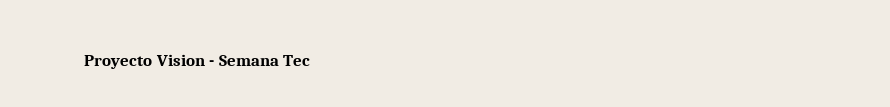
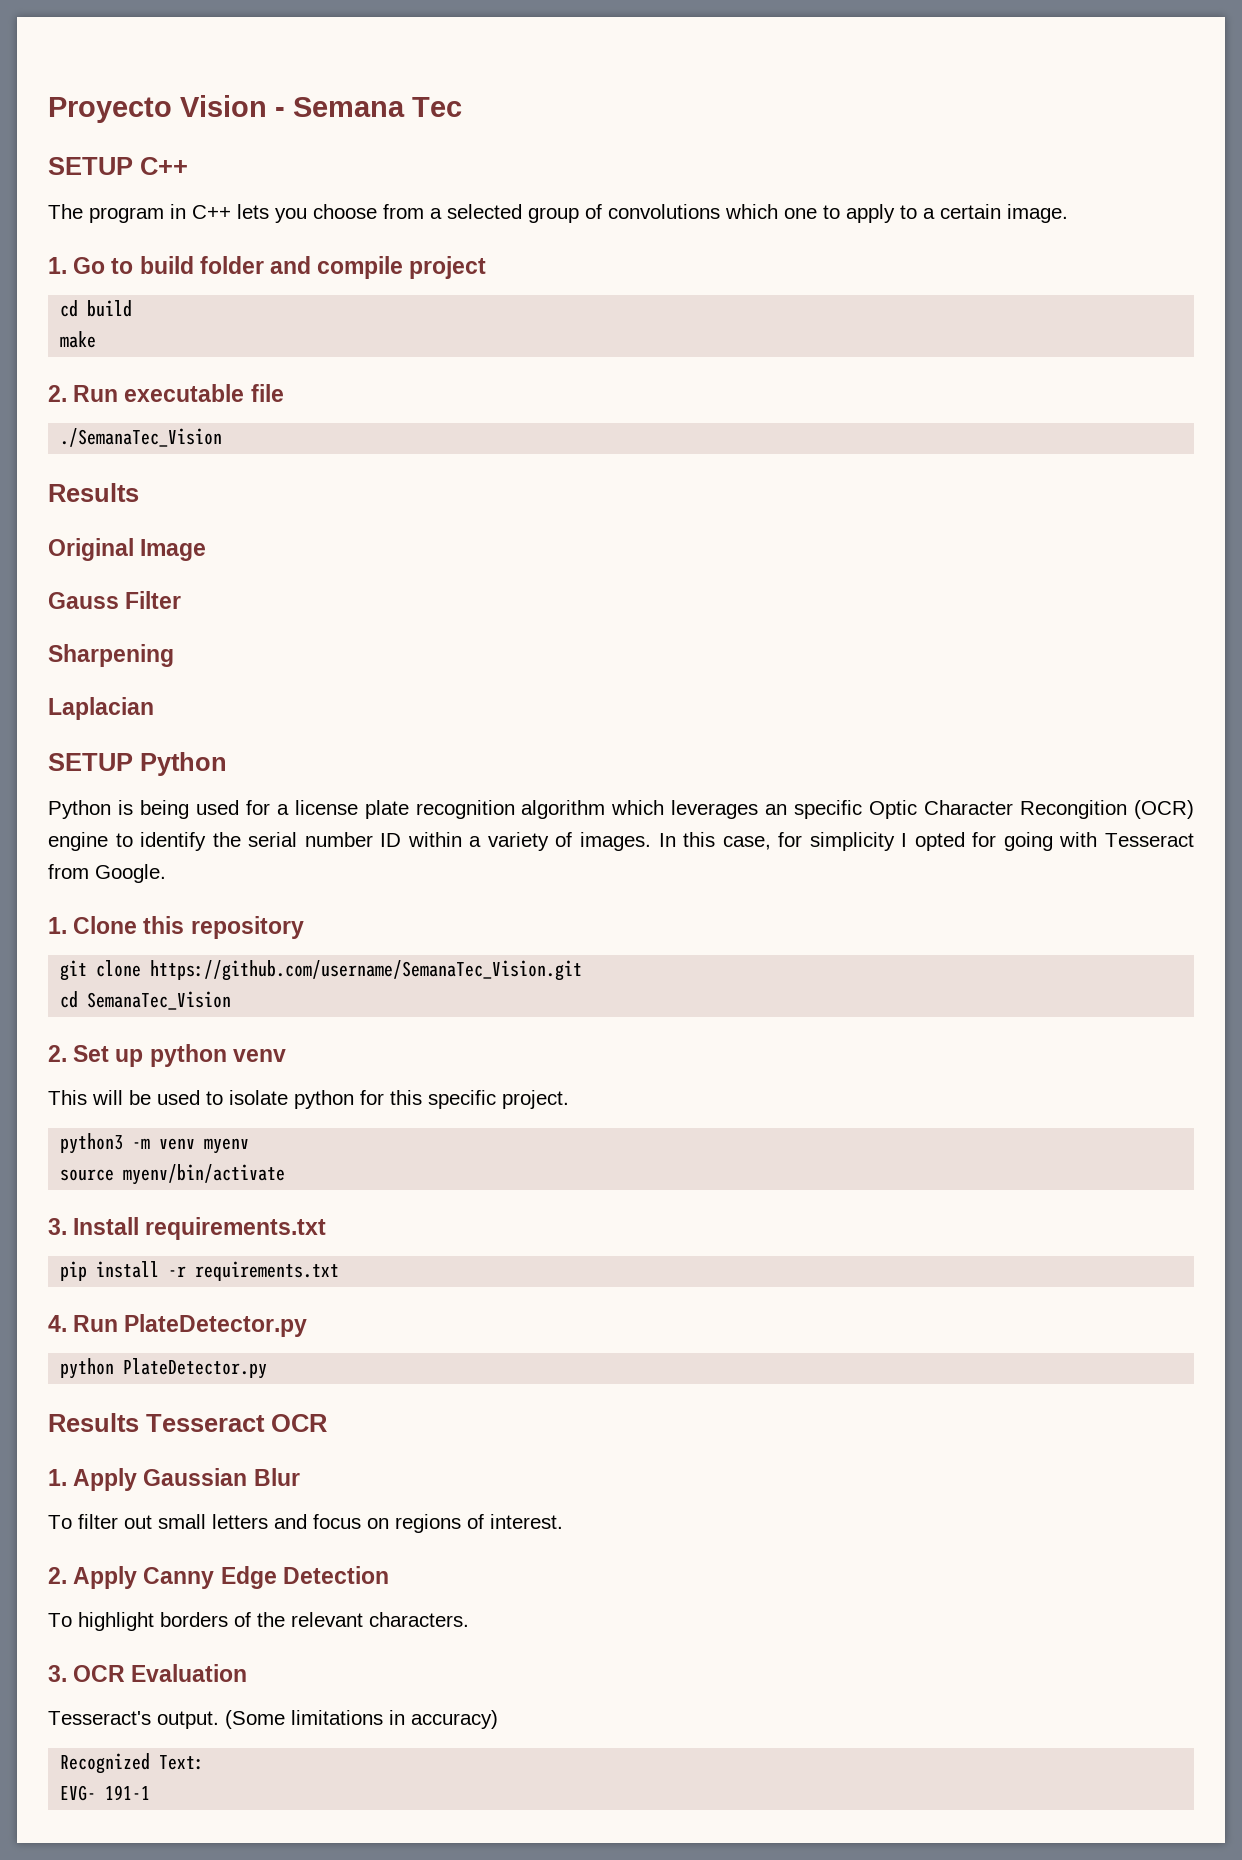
(311, 60) none -> [48,157,188,175] [48,204,1068,223] [48,256,487,279] [60,300,133,317] [60,331,97,348] [48,384,284,402] [60,428,223,447] [48,483,139,502] [48,538,207,561] [48,591,182,609] [48,644,174,667] [48,697,154,720] [48,752,227,776] [48,800,1195,819] [48,832,1194,851] [48,864,166,883] [48,916,304,939] [60,960,583,981] [60,991,232,1010] [48,1044,286,1067] [48,1090,569,1109] [60,1133,250,1154] [60,1164,286,1185] [48,1217,327,1240] [60,1261,340,1281] [48,1314,308,1337] [60,1358,268,1379] [48,1413,327,1432] [48,1468,300,1491] [48,1514,563,1533] [48,1566,389,1589] [48,1612,469,1631] [48,1664,248,1682] [48,1710,498,1729] [60,1753,205,1774] [60,1785,151,1801] // SETUP C++ // The program in C++ lets you choose from a selected group of convolutions which one to apply to a certain image. // 1. Go to build folder and compile project // cd build // make // 2. Run executable file // ./SemanaTec_Vision // Results // Original Image // Gauss Filter // Sharpening // Laplacian // SETUP Python // Python is being used for a license plate recognition algorithm which leverages an specific Optic Character Recongition (OCR) engine to identify the serial number ID within a variety of images. In this case, for simplicity I opted for going with Tesseract from Google. // 1. Clone this repository // git clone https://github.com/username/SemanaTec_Vision.git // cd SemanaTec_Vision // 2. Set up python venv // This will be used to isolate python for this specific project. // python3 -m venv myenv // source myenv/bin/activate // 3. Install requirements.txt // pip install -r requirements.txt // 4. Run PlateDetector.py // python PlateDetector.py // Results Tesseract OCR // 1. Apply Gaussian Blur // To filter out small letters and focus on regions of interest. // 2. Apply Canny Edge Detection // To highlight borders of the relevant characters. // 3. OCR Evaluation // Tesseract's output. (Some limitations in accuracy) // Recognized Text: // EVG- 191-1

